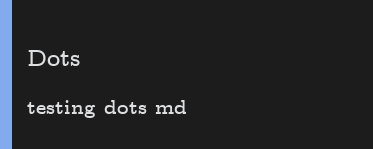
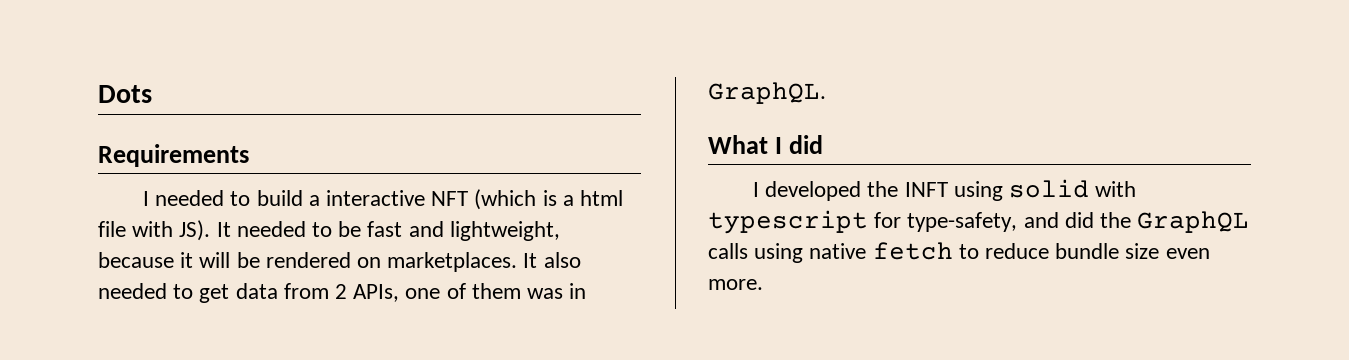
[27,100,187,118] testing dots md -> [98,144,249,167] [142,189,624,210] [98,220,560,241] [98,252,581,272] [98,283,587,303] [708,82,826,104] [708,135,823,154] [752,179,1137,201] [708,210,1250,234] [708,242,1210,263] [708,279,763,290] Requirements // I needed to build a interactive NFT (which is a html file with JS). It needed to be fast and lightweight, because it will be rendered on marketplaces. It also needed to get data from 2 APIs, one of them was in GraphQL. // What I did // I developed the INFT using solid with typescript for type-safety, and did the GraphQL calls using native fetch to reduce bundle size even more.

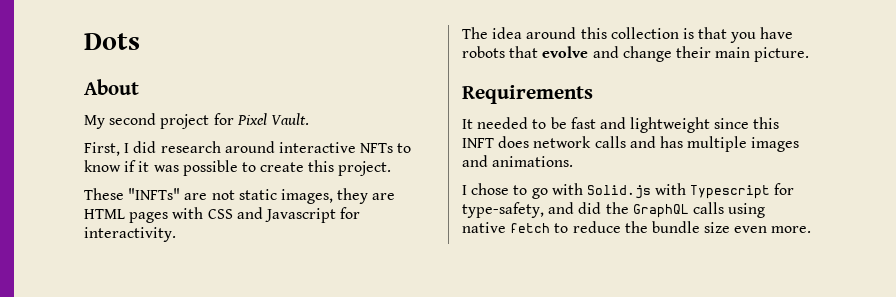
[98,144,249,167] [142,189,624,210] [98,220,211,241] Requirements // I needed to build a interactive NFT (which is a html file with JS). -> [84,79,139,95] [84,113,309,129] [84,141,412,156] [84,160,392,176] [84,188,396,204] [84,207,361,223] [84,227,176,242] [462,27,794,43] [462,46,810,62] [462,85,593,104] About // My second project for Pixel Vault. // First, I did research around interactive NFTs to know if it was possible to create this project. // These "INFTs" are not static images, they are HTML pages with CSS and Javascript for interactivity. // The idea around this collection is that you have robots that evolve and change their main picture. // Requirements //
[449,221,560,241] [98,252,581,272] [98,283,587,303] [708,82,826,104] [708,135,823,154] [752,179,1137,201] [708,210,868,234] lightweight, because it will be rendered on marketplaces. It also needed to get data from 2 APIs, one of them was in GraphQL. // What I did // I developed the INFT using solid with typescript -> [630,117,780,133] [462,136,800,152] [462,155,574,167] [462,183,771,199] lightweight since this INFT does network calls and has multiple images and animations. // I chose to go with Solid.js with Typescript
(1050, 251) none -> [624,221,648,233] the

